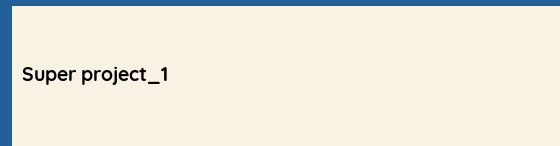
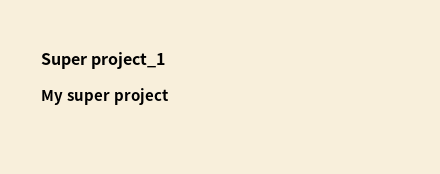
(169, 75) none -> [41,88,170,105] // My super project

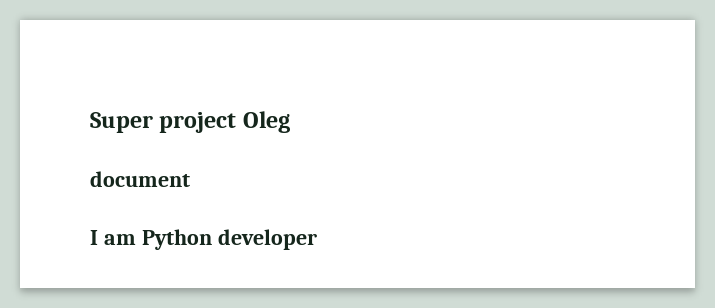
[91,52,166,69] [41,88,170,105] project_1 // My super project -> [159,111,290,133] [90,171,190,187] [90,229,317,250] project Oleg // document // I am Python developer

